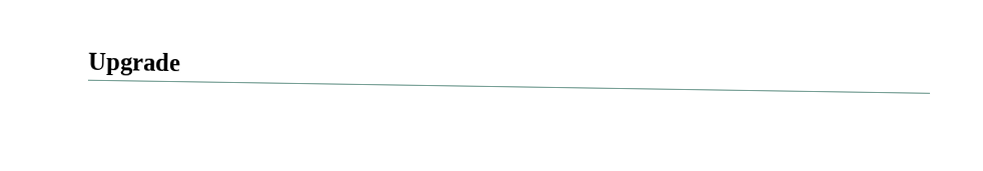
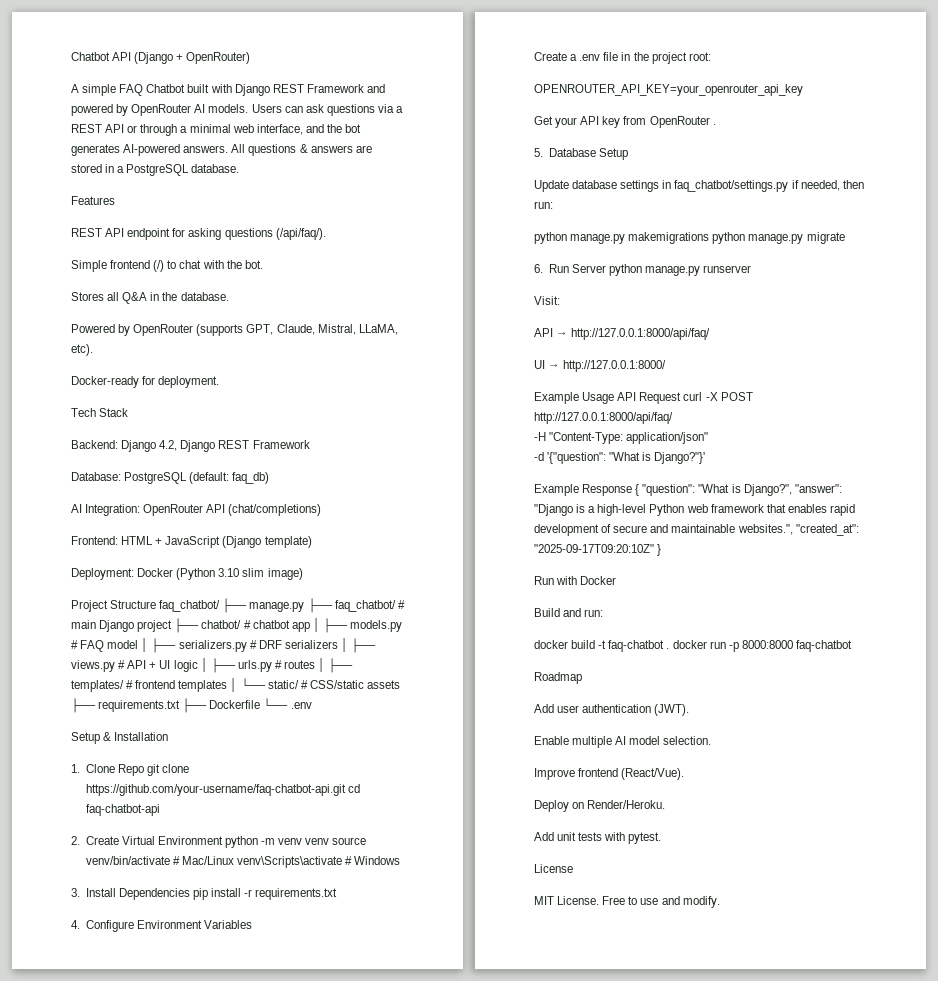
[88,51,181,77] Upgrade -> [71,52,251,64] [71,84,385,96] [71,104,404,116] [71,124,362,136] [71,144,372,156] [71,164,240,176] [71,196,115,205] [71,228,326,240] [71,260,263,272] [71,292,229,304] [71,324,398,336] [71,344,93,356] [71,376,220,388] [71,408,129,417] [71,440,310,452] [71,472,270,484] [71,504,322,516] [71,536,312,548] [71,568,303,580] [71,598,405,613] [71,618,403,633] [71,638,377,653] [71,658,354,673] [71,678,400,692] [71,698,312,713] [71,732,169,744] [71,764,190,776] [85,784,360,796] [85,804,160,816] [71,836,367,848] [85,856,401,868] [71,888,338,900] [71,920,252,932] [534,52,711,64] [534,84,803,96] [534,116,716,128] [534,148,628,160] [534,180,864,192] [534,201,553,209] [534,232,845,244] [534,264,752,276] [534,296,560,305] [534,328,711,340] [534,360,667,372] [534,392,753,404] [534,412,673,424] [534,432,709,444] [534,452,706,464] [534,484,842,496] [534,504,855,516] [534,524,859,536] [534,544,662,556] [534,576,617,585] [534,608,604,617] [534,640,852,652] [534,672,582,684] [534,704,690,716] [534,736,712,748] [534,768,685,780] [534,800,666,812] [534,832,662,844] [534,864,573,873] [534,896,720,908] Chatbot API (Django + OpenRouter) // A simple FAQ Chatbot built with Django REST Framework and powered by OpenRouter AI models. Users can ask questions via a REST API or through a minimal web interface, and the bot generates AI-powered answers. All questions & answers are stored in a PostgreSQL database. // Features // REST API endpoint for asking questions (/api/faq/). // Simple frontend (/) to chat with the bot. // Stores all Q&A in the database. // Powered by OpenRouter (supports GPT, Claude, Mistral, LLaMA, etc). // Docker-ready for deployment. // Tech Stack // Backend: Django 4.2, Django REST Framework // Database: PostgreSQL (default: faq_db) // AI Integration: OpenRouter API (chat/completions) // Frontend: HTML + JavaScript (Django template) // Deployment: Docker (Python 3.10 slim image) // Project Structure faq_chatbot/ ├── manage.py ├── faq_chatbot/ # main Django project ├── chatbot/ # chatbot app │ ├── models.py # FAQ model │ ├── serializers.py # DRF serializers │ ├── views.py # API + UI logic │ ├── urls.py # routes │ ├── templates/ # frontend templates │ └── static/ # CSS/static assets ├── requirements.txt ├── Dockerfile └── .env // Setup & Installation // 1. Clone Repo git clone https://github.com/your-username/faq-chatbot-api.git cd faq-chatbot-api // 2. Create Virtual Environment python -m venv venv source venv/bin/activate # Mac/Linux venv\Scripts\activate # Windows // 3. Install Dependencies pip install -r requirements.txt // 4. Configure Environment Variables // Create a .env file in the project root: // OPENROUTER_API_KEY=your_openrouter_api_key // Get your API key from OpenRouter . // 5. Database Setup // Update database settings in faq_chatbot/settings.py if needed, then run: // python manage.py makemigrations python manage.py migrate // 6. Run Server python manage.py runserver // Visit: // API → http://127.0.0.1:8000/api/faq/ // UI → http://127.0.0.1:8000/ // Example Usage API Request curl -X POST http://127.0.0.1:8000/api/faq/ // -H "Content-Type: application/json" // -d '{"question": "What is Django?"}' // Example Response { "question": "What is Django?", "answer": "Django is a high-level Python web framework that enables rapid development of secure and maintainable websites.", "created_at": "2025-09-17T09:20:10Z" } // Run with Docker // Build and run: // docker build -t faq-chatbot . docker run -p 8000:8000 faq-chatbot // Roadmap // Add user authentication (JWT). // Enable multiple AI model selection. // Improve frontend (React/Vue). // Deploy on Render/Heroku. // Add unit tests with pytest. // License // MIT License. Free to use and modify.

